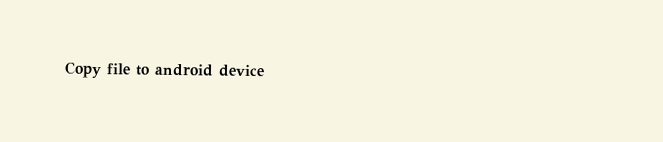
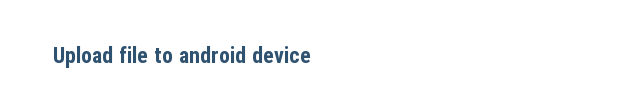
[64,61,102,79] Copy -> [53,46,113,68] Upload

